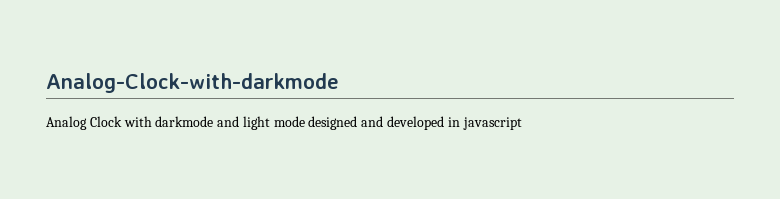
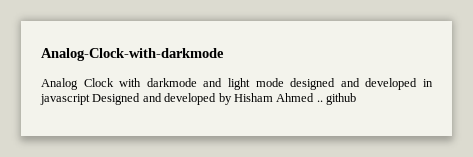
(522, 123) none -> [92,93,356,105] Designed and developed by Hisham Ahmed .. github

